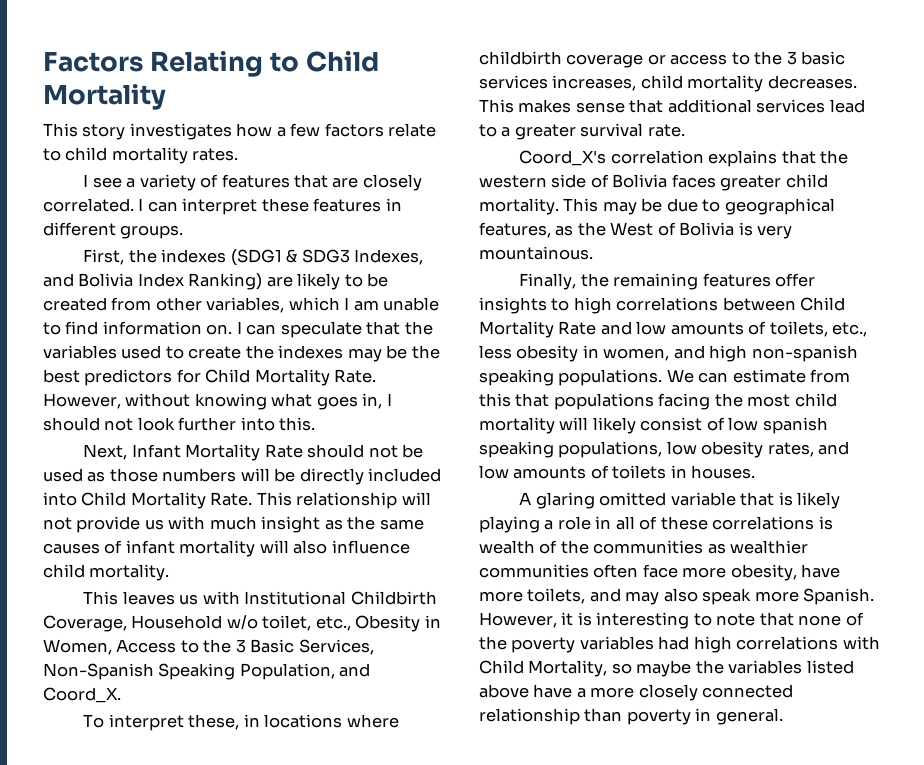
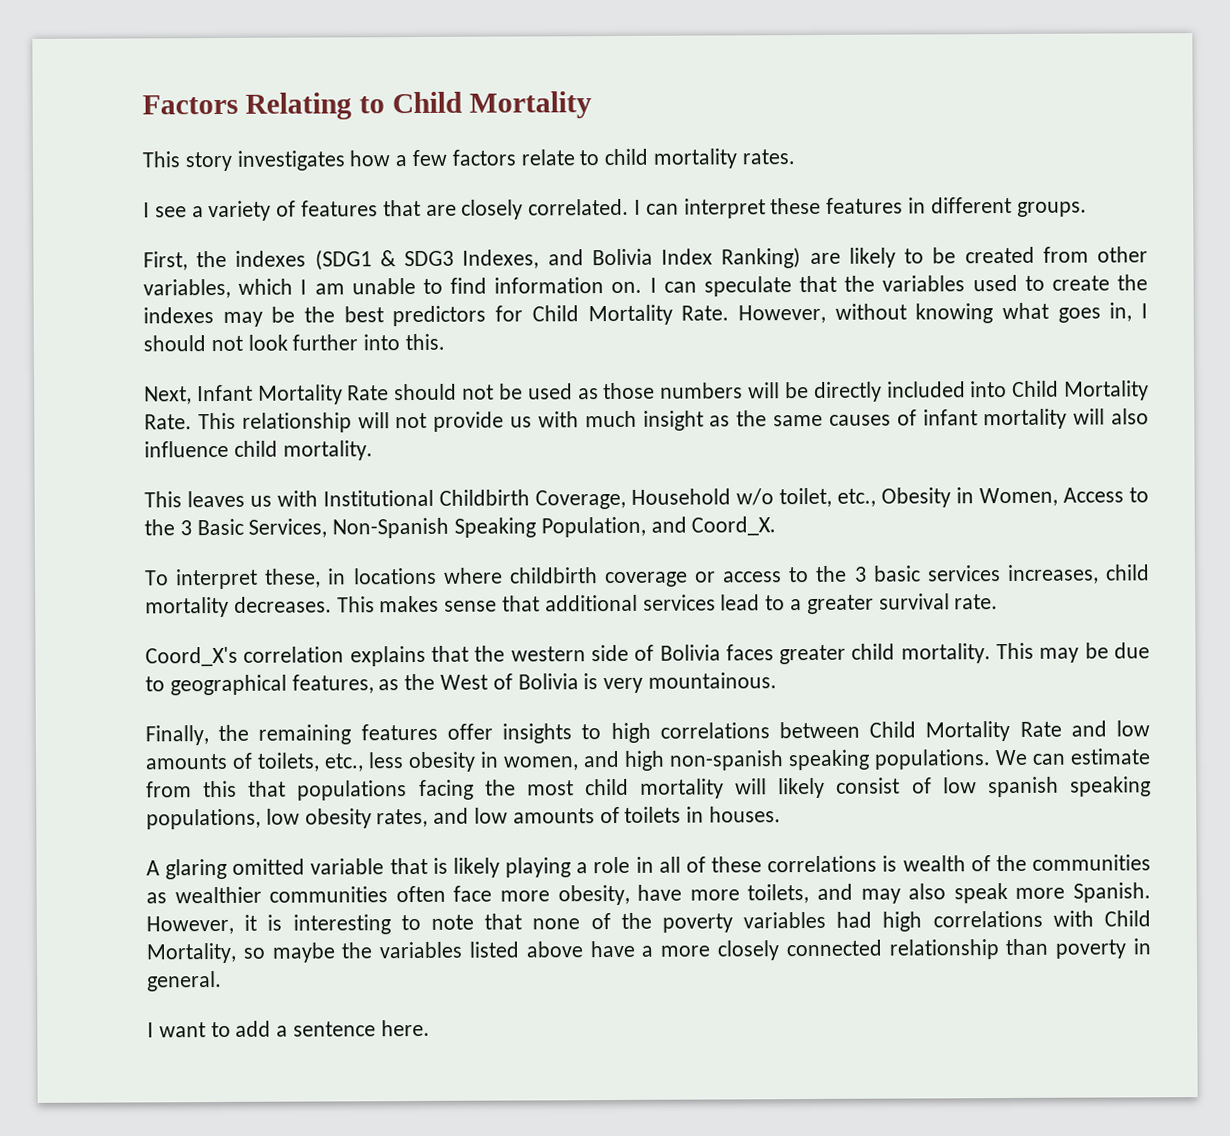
(783, 716) none -> [147,1019,430,1038] // I want to add a sentence here.

